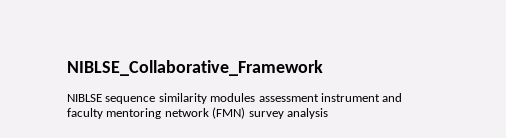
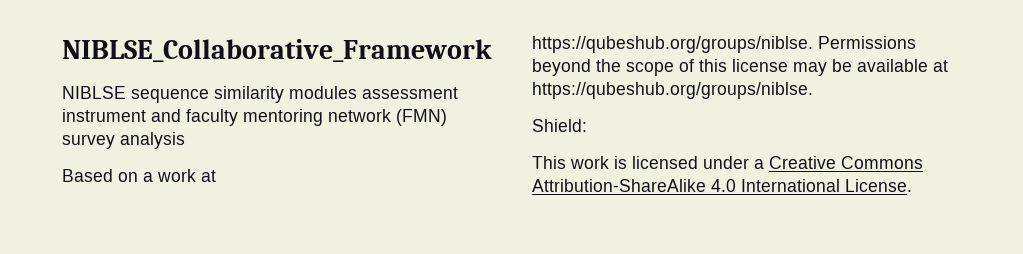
(328, 113) none -> [62,169,216,182] [532,36,916,53] [532,59,948,76] [532,82,813,99] [532,119,587,132] [532,156,923,169] [532,179,912,192] // Based on a work at https://qubeshub.org/groups/niblse. Permissions beyond the scope of this license may be available at https://qubeshub.org/groups/niblse. // Shield: // This work is licensed under a Creative Commons Attribution-ShareAlike 4.0 International License.

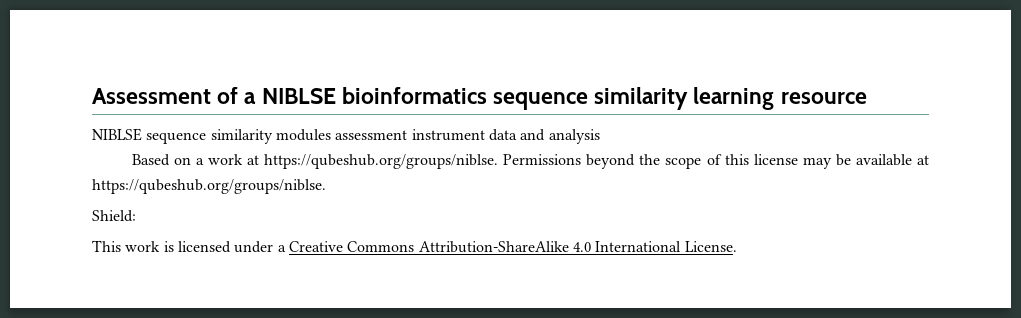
[62,39,492,62] NIBLSE_Collaborative_Framework -> [92,87,867,110] Assessment of a NIBLSE bioinformatics sequence similarity learning resource
[151,109,447,126] [62,134,115,149] and faculty mentoring network (FMN) survey -> [488,129,546,141] data and

